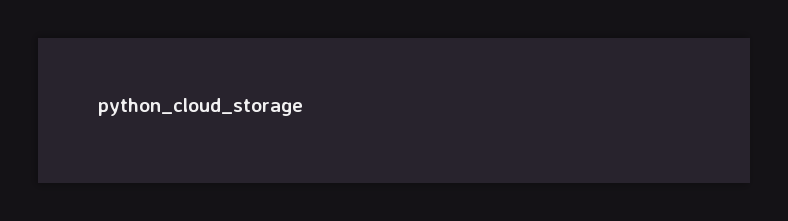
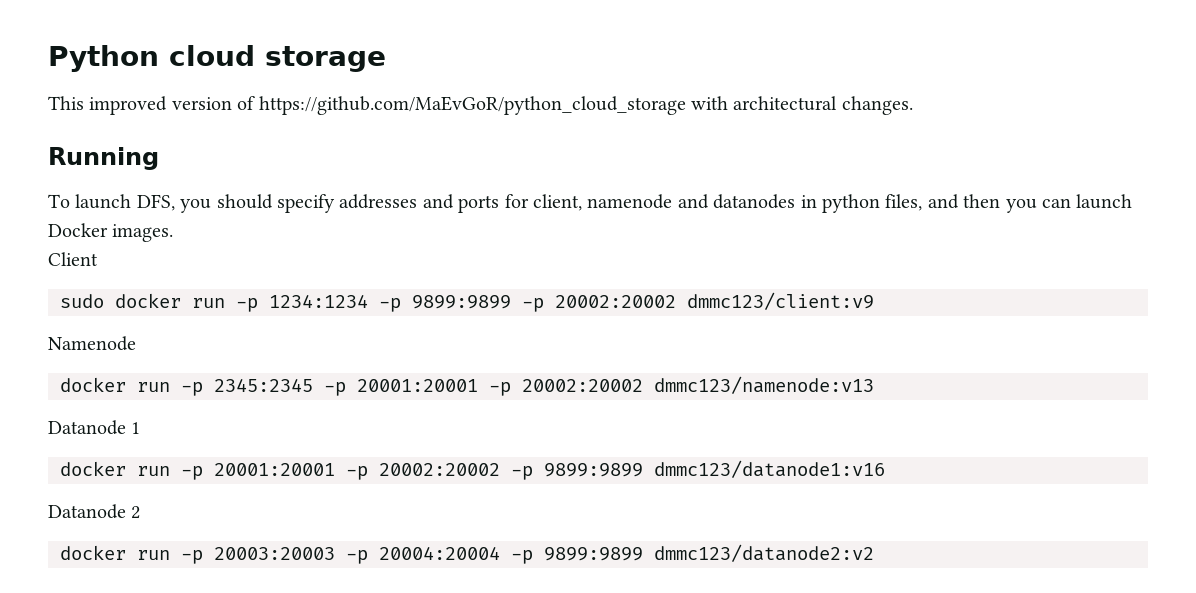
[98,98,303,116] python_cloud_storage -> [48,45,387,72] [48,96,913,115] [48,147,159,170] [48,194,1133,213] [48,223,174,242] [48,252,98,266] [60,292,874,312] [48,336,136,351] [60,376,874,396] [48,420,141,435] [60,460,885,480] [48,504,141,519] [60,544,874,564] Python cloud storage // This improved version of https://github.com/MaEvGoR/python_cloud_storage with architectural changes. // Running // To launch DFS, you should specify addresses and ports for client, namenode and datanodes in python files, and then you can launch Docker images. // Client // sudo docker run -p 1234:1234 -p 9899:9899 -p 20002:20002 dmmc123/client:v9 // Namenode // docker run -p 2345:2345 -p 20001:20001 -p 20002:20002 dmmc123/namenode:v13 // Datanode 1 // docker run -p 20001:20001 -p 20002:20002 -p 9899:9899 dmmc123/datanode1:v16 // Datanode 2 // docker run -p 20003:20003 -p 20004:20004 -p 9899:9899 dmmc123/datanode2:v2

